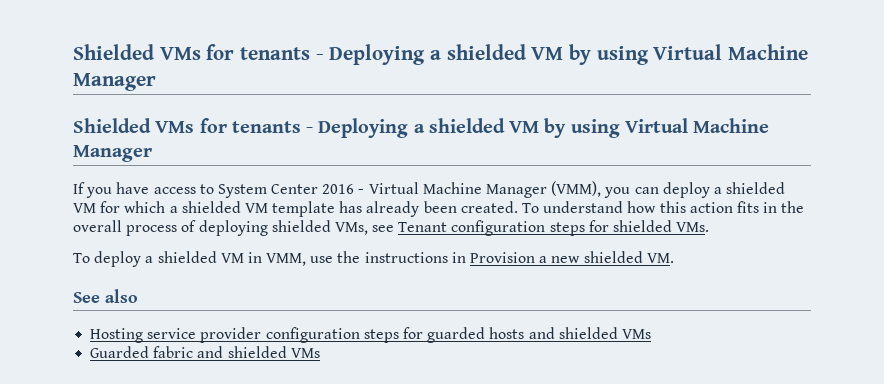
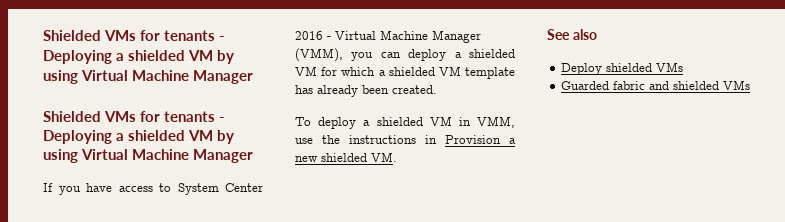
[522,201,805,213] [73,220,710,236] To understand how this action fits in the overall process of deploying shielded VMs, see Tenant configuration steps for shielded VMs. -> (437, 89) none
[90,327,555,343] Hosting service provider configuration steps for guarded hosts and -> [561,63,603,75] Deploy

